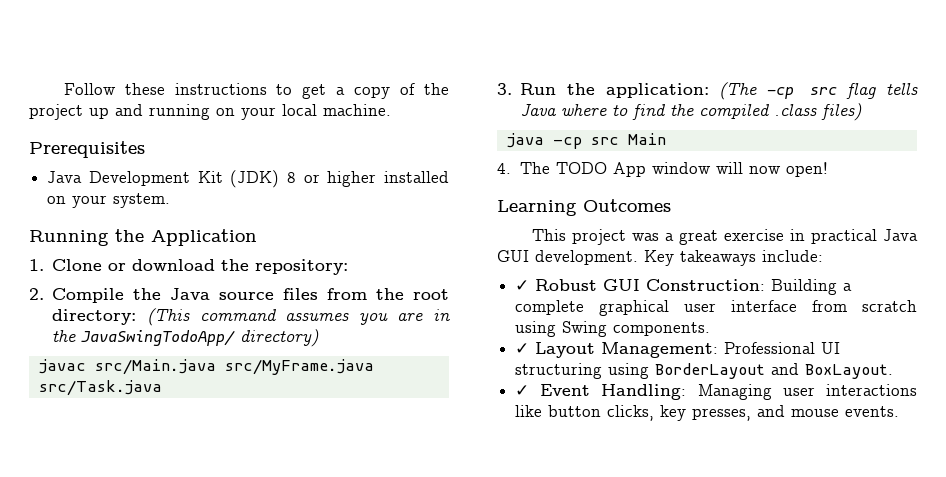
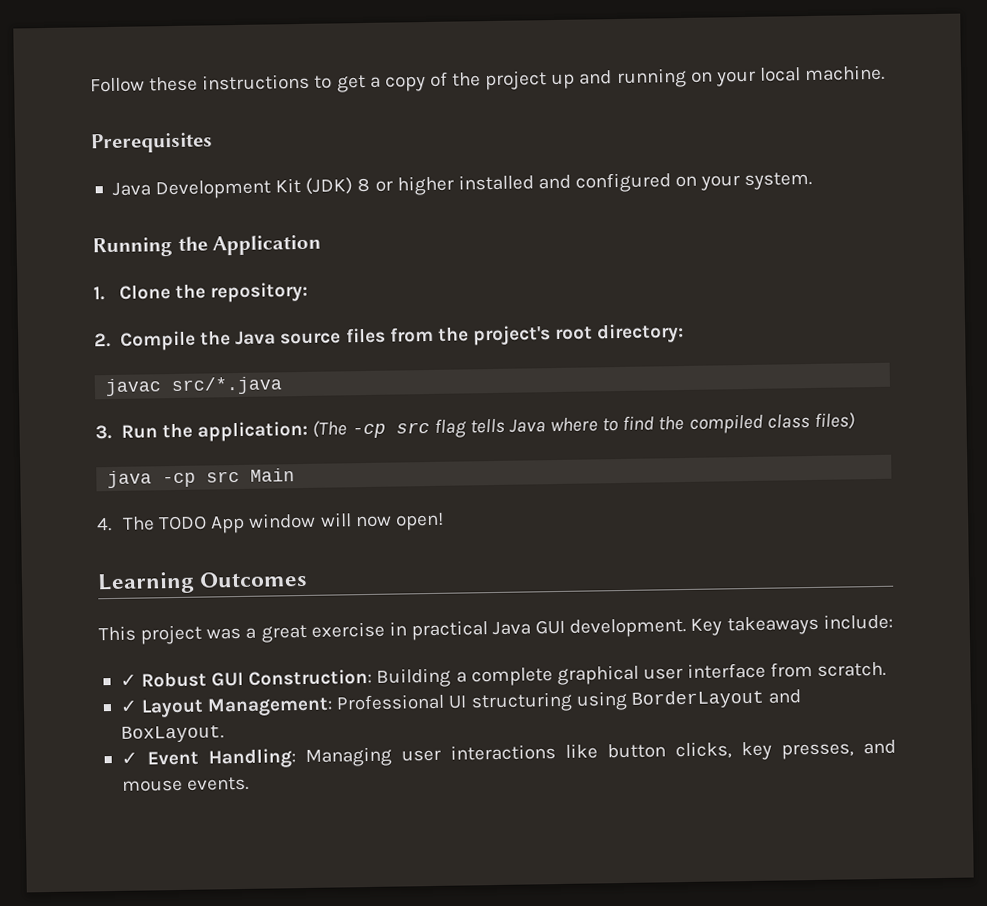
(449, 177) none -> [537,172,672,193] and configured
[108,259,216,271] or download -> (172, 292) none
(405, 294) none -> [472,325,551,346] project's
[146,308,450,326] [52,329,320,347] [38,359,374,375] [38,380,162,396] (This command assumes you are in the JavaSwingTodoApp/ directory) // javac src/Main.java src/MyFrame.java src/Task.java -> [105,376,284,397] // javac src/*.java
[774,104,818,116] .class -> [766,414,810,429] class
[862,300,917,312] [515,321,711,337] scratch using Swing components. -> [817,661,887,677] scratch.

